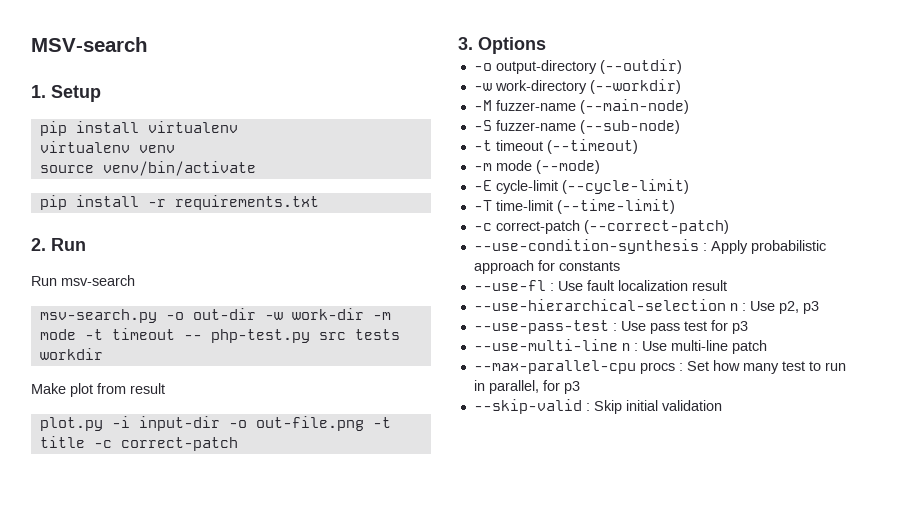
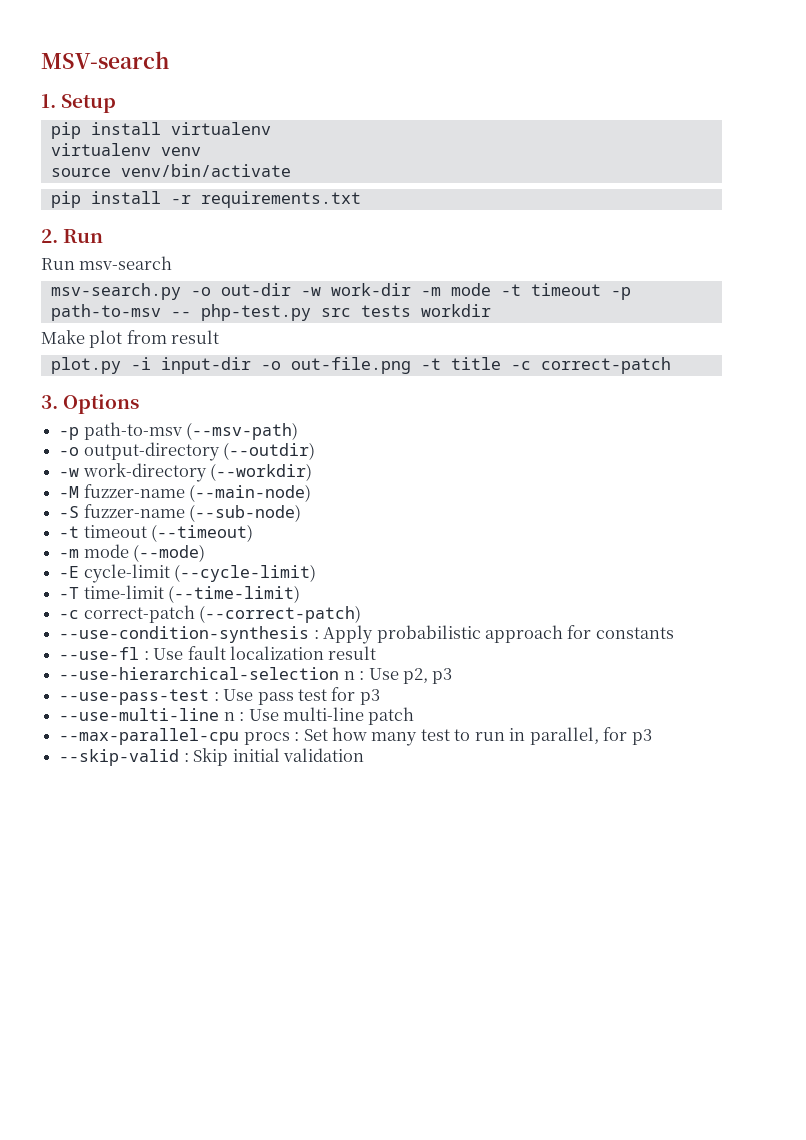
(175, 334) none -> [610,287,631,300] [50,304,161,321] -p path-to-msv
(546, 45) none -> [59,422,299,440] // -p path-to-msv (--msv-path)

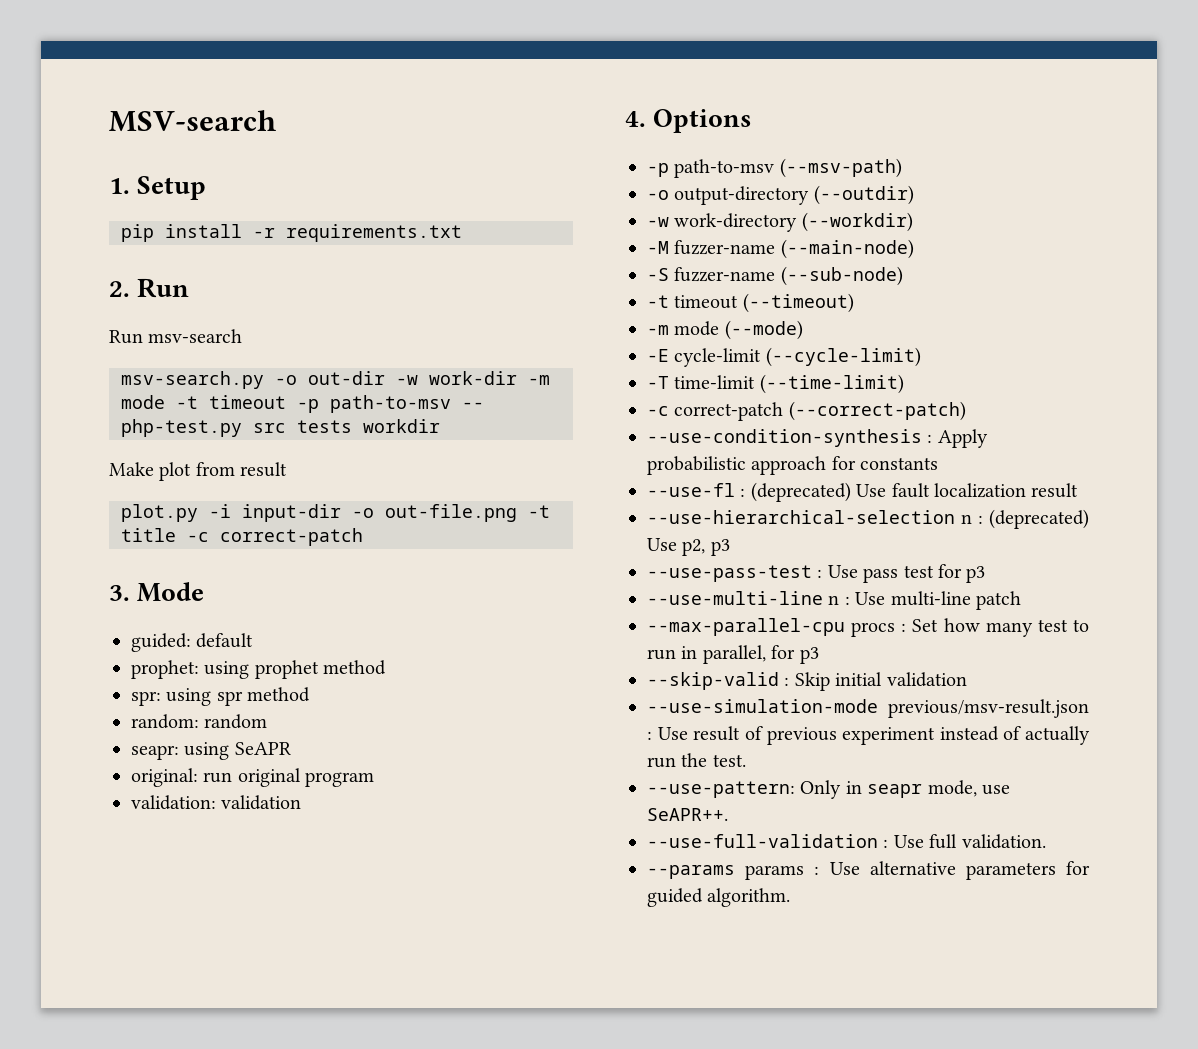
[50,122,271,139] [50,143,201,156] [50,164,291,177] // pip install virtualenv // virtualenv venv // source venv/bin/activate -> (207, 188) none
(58, 402) none -> [137,582,205,602] [131,633,254,652] [131,660,387,679] [131,687,311,706] [131,714,268,729] [131,742,291,760] [131,768,375,787] [131,795,302,810] [625,111,646,127] Mode // guided: default // prophet: using prophet method // spr: using spr method // random: random // seapr: using SeAPR // original: run original program // validation: validation // 4.
(149, 655) none -> [750,482,851,502] (deprecated)
(365, 675) none -> [989,509,1089,529] (deprecated)
(364, 755) none -> [647,699,1089,718] [647,726,1090,745] [647,753,746,768] [647,780,1010,799] [647,808,728,821] [647,834,1046,849] [647,861,1090,880] [647,888,791,907] // --use-simulation-mode previous/msv-result.json : Use result of previous experiment instead of actually run the test. // --use-pattern: Only in seapr mode, use SeAPR++. // --use-full-validation : Use full validation. // --params params : Use alternative parameters for guided algorithm.

